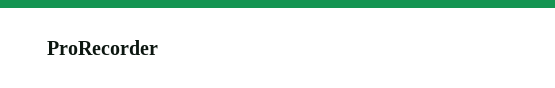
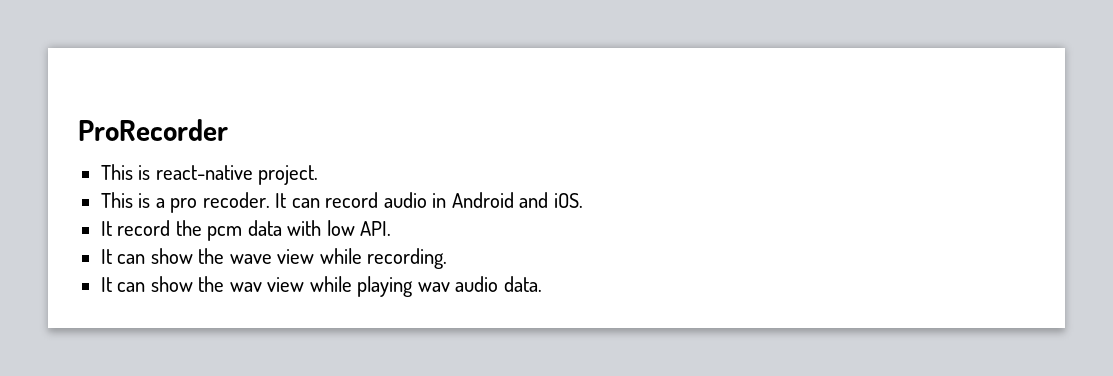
(158, 47) none -> [100,164,319,185] [100,192,583,213] [100,220,392,241] [100,248,448,269] [100,276,542,297] // This is react-native project. // This is a pro recoder. It can record audio in Android and iOS. // It record the pcm data with low API. // It can show the wave view while recording. // It can show the wav view while playing wav audio data.

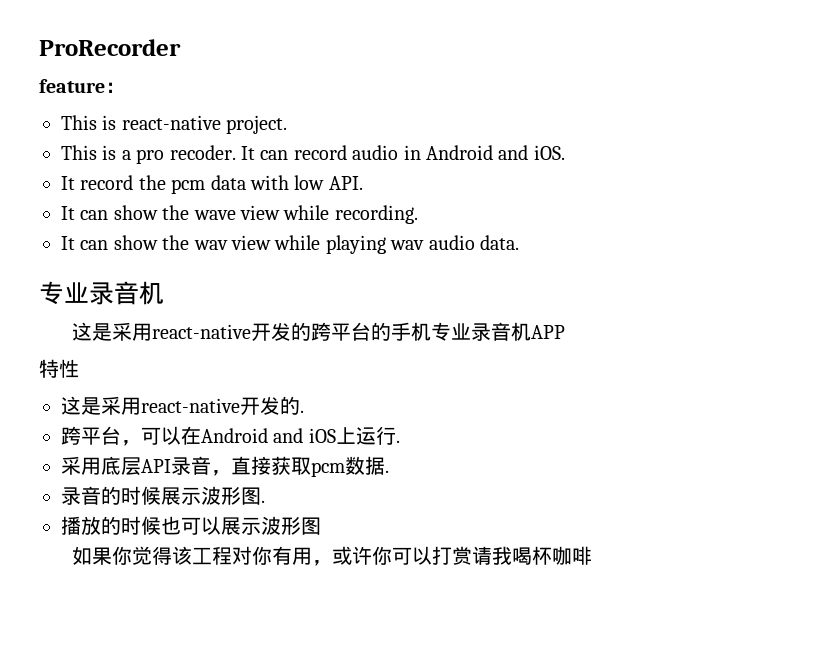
(228, 130) none -> [39,79,125,93] // feature：
(542, 284) none -> [39,281,164,305] [71,322,565,341] [39,359,79,378] [61,396,304,415] [61,426,400,446] [61,456,389,477] [61,486,265,505] [61,516,321,535] [71,546,592,566] // 专业录音机 // 这是采用react-native开发的跨平台的手机专业录音机APP // 特性 // 这是采用react-native开发的. // 跨平台，可以在Android and iOS上运行. // 采用底层API录音，直接获取pcm数据. // 录音的时候展示波形图. // 播放的时候也可以展示波形图 // 如果你觉得该工程对你有用，或许你可以打赏请我喝杯咖啡

